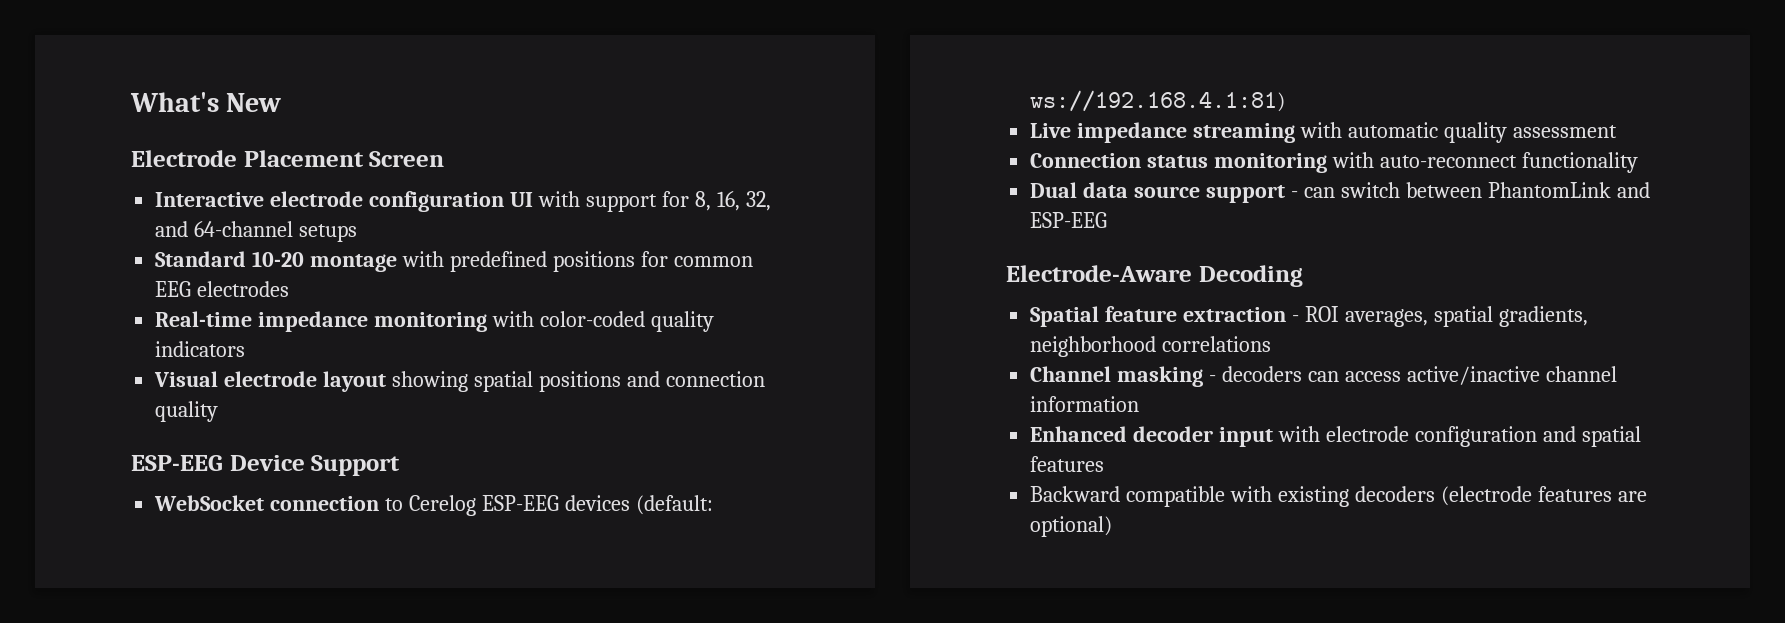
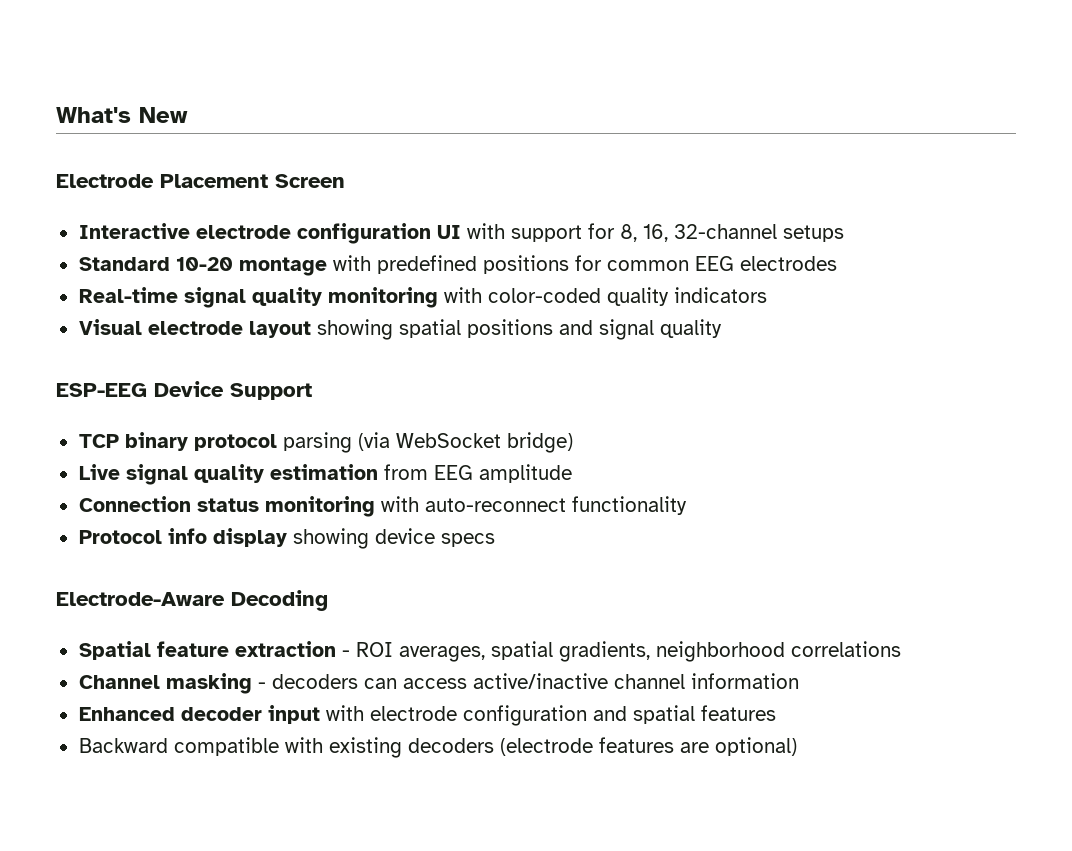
[745,191,771,211] [155,221,294,237] 32, and 64-channel -> [673,224,777,239] 32-channel
[258,311,369,332] impedance -> [183,287,322,308] signal quality
[665,371,765,387] connection -> [598,319,654,340] signal
[154,495,713,516] [1030,90,1286,112] [1030,122,1617,143] WebSocket connection to Cerelog ESP-EEG devices (default: ws://192.168.4.1:81) // Live impedance streaming with automatic quality assessment -> [78,432,573,453] [78,464,572,485] TCP binary protocol parsing (via WebSocket bridge) // Live signal quality estimation from EEG amplitude
[1030,182,1650,203] [1030,212,1108,228] Dual data source support - can switch between PhantomLink and ESP-EEG -> [78,528,495,549] Protocol info display showing device specs

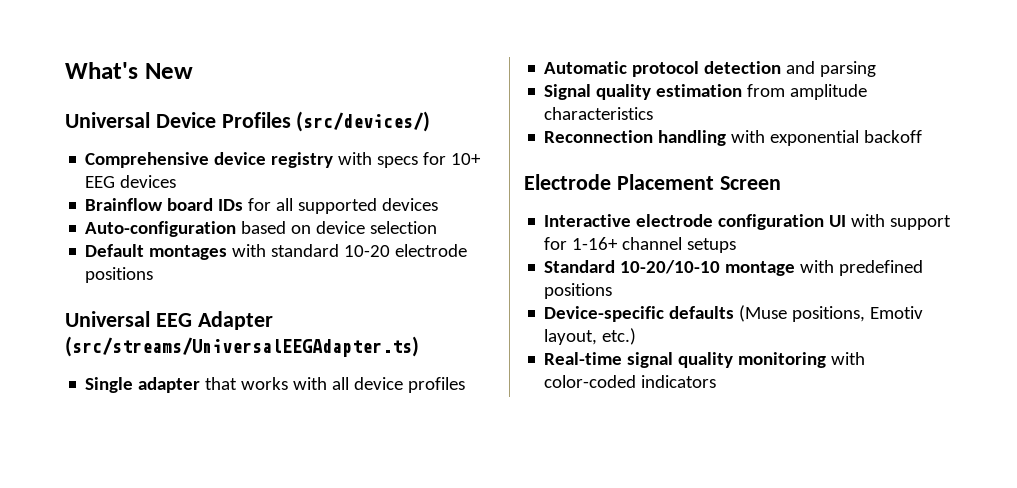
(188, 115) none -> [65,111,431,132] [85,152,482,168] [85,175,177,188] [85,198,439,214] [85,221,438,237] [85,244,468,260] [85,267,154,283] [65,311,273,330] [65,336,419,357] [85,377,466,393] [544,61,877,77] [544,84,868,100] [544,107,654,120] [544,130,923,146] // Universal Device Profiles (src/devices/) // Comprehensive device registry with specs for 10+ EEG devices // Brainflow board IDs for all supported devices // Auto-configuration based on device selection // Default montages with standard 10-20 electrode positions // Universal EEG Adapter (src/streams/UniversalEEGAdapter.ts) // Single adapter that works with all device profiles // Automatic protocol detection and parsing // Signal quality estimation from amplitude characteristics // Reconnection handling with exponential backoff
[619,224,777,242] 8, 16, 32-channel -> [572,237,683,250] 1-16+ channel
[175,257,233,271] 10-20 -> [620,260,721,274] 10-20/10-10
[574,255,837,271] for common EEG electrodes -> [544,305,924,322] [544,328,637,345] // Device-specific defaults (Muse positions, Emotiv layout, etc.)
[606,287,669,306] quality -> (637, 381) none
[78,319,722,340] [56,381,312,400] [78,432,573,453] [78,464,572,485] [78,496,687,517] [78,528,495,549] [56,590,328,611] [78,641,901,662] [78,673,799,694] [78,705,776,726] [78,737,797,758] // Visual electrode layout showing spatial positions and signal quality // ESP-EEG Device Support // TCP binary protocol parsing (via WebSocket bridge) // Live signal quality estimation from EEG amplitude // Connection status monitoring with auto-reconnect functionality // Protocol info display showing device specs // Electrode-Aware Decoding // Spatial feature extraction - ROI averages, spatial gradients, neighborhood correlations // Channel masking - decoders can access active/inactive channel information // Enhanced decoder input with electrode configuration and spatial features // Backward compatible with existing decoders (electrode features are optional) -> (717, 381) none

